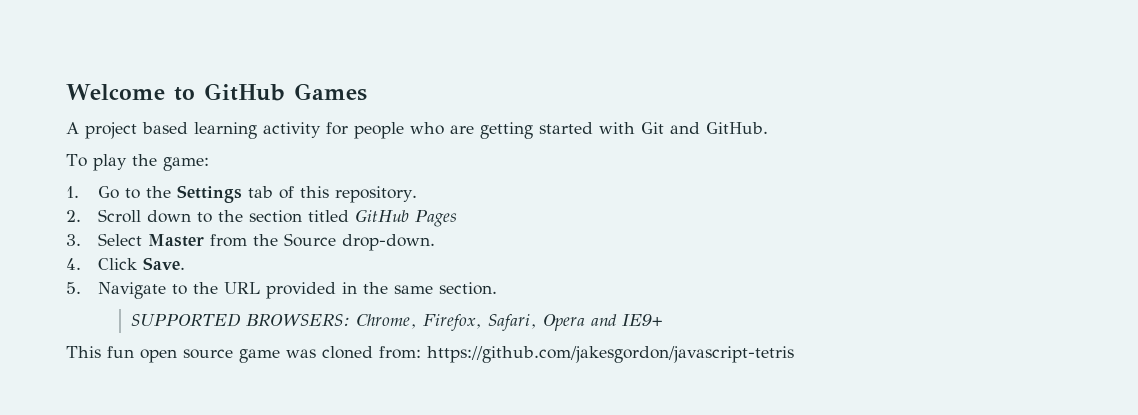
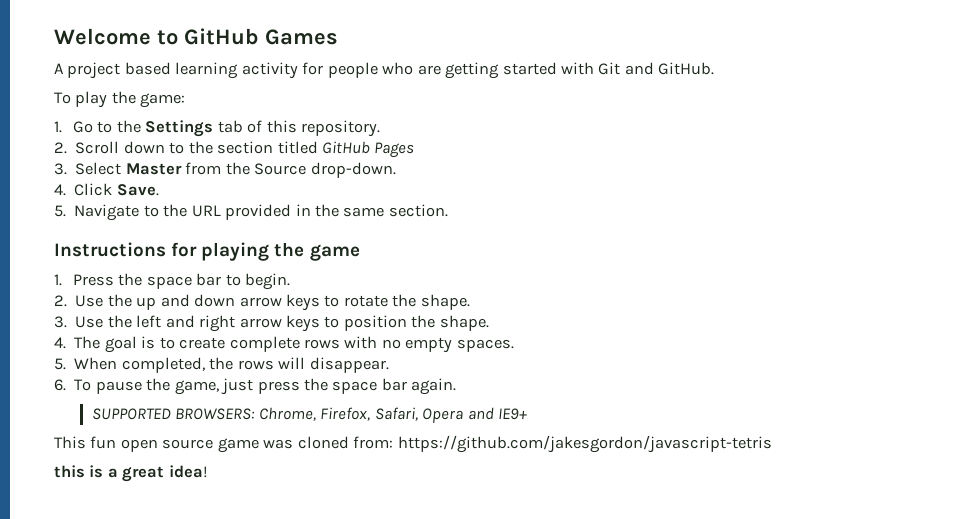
(498, 288) none -> [54,242,360,261] [54,273,291,290] [54,294,470,311] [54,315,489,332] [54,336,514,353] [54,357,389,373] [54,378,457,395] // Instructions for playing the game // 1. Press the space bar to begin. // 2. Use the up and down arrow keys to rotate the shape. // 3. Use the left and right arrow keys to position the shape. // 4. The goal is to create complete rows with no empty spaces. // 5. When completed, the rows will disappear. // 6. To pause the game, just press the space bar again.
(794, 354) none -> [54,465,208,482] // this is a great idea!

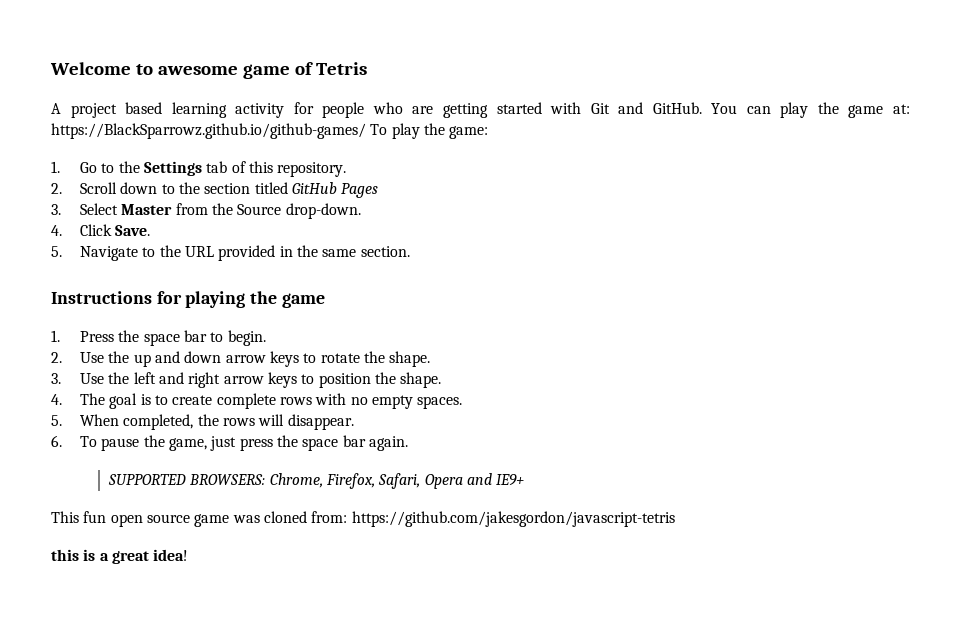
[184,28,338,45] GitHub Games -> [157,62,367,79] awesome game of Tetris
(715, 68) // -> [711,102,910,118] [51,123,366,139] You can play the game at: https://BlackSparrowz.github.io/github-games/

